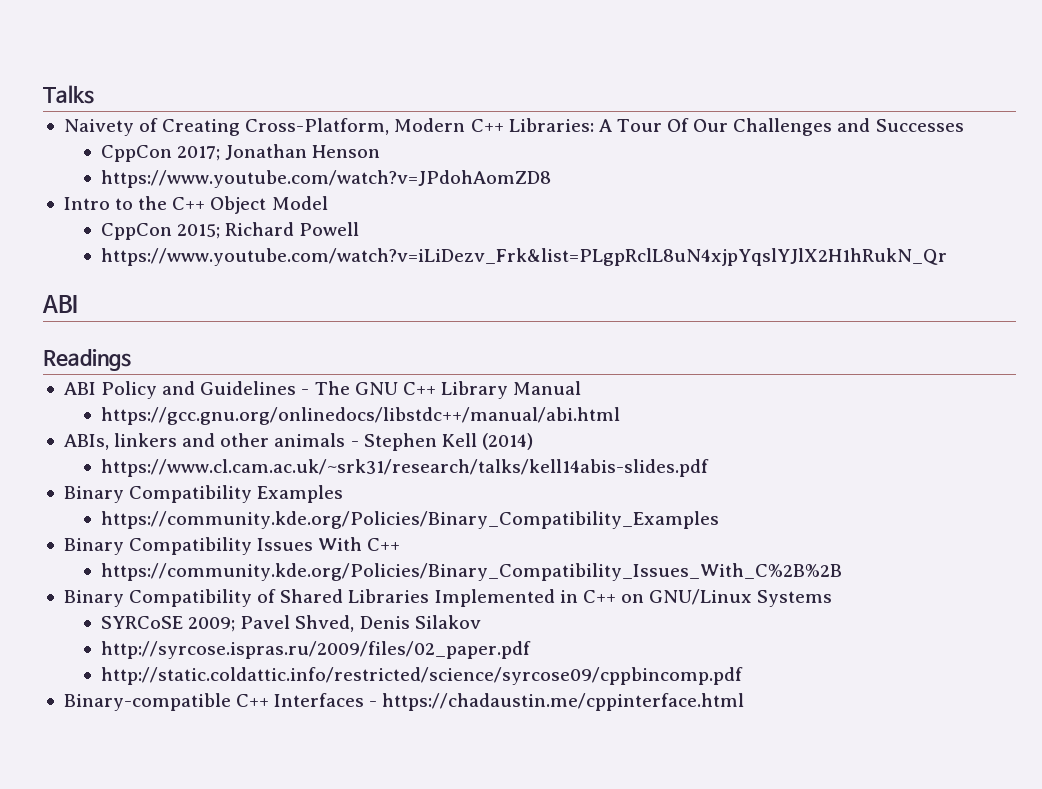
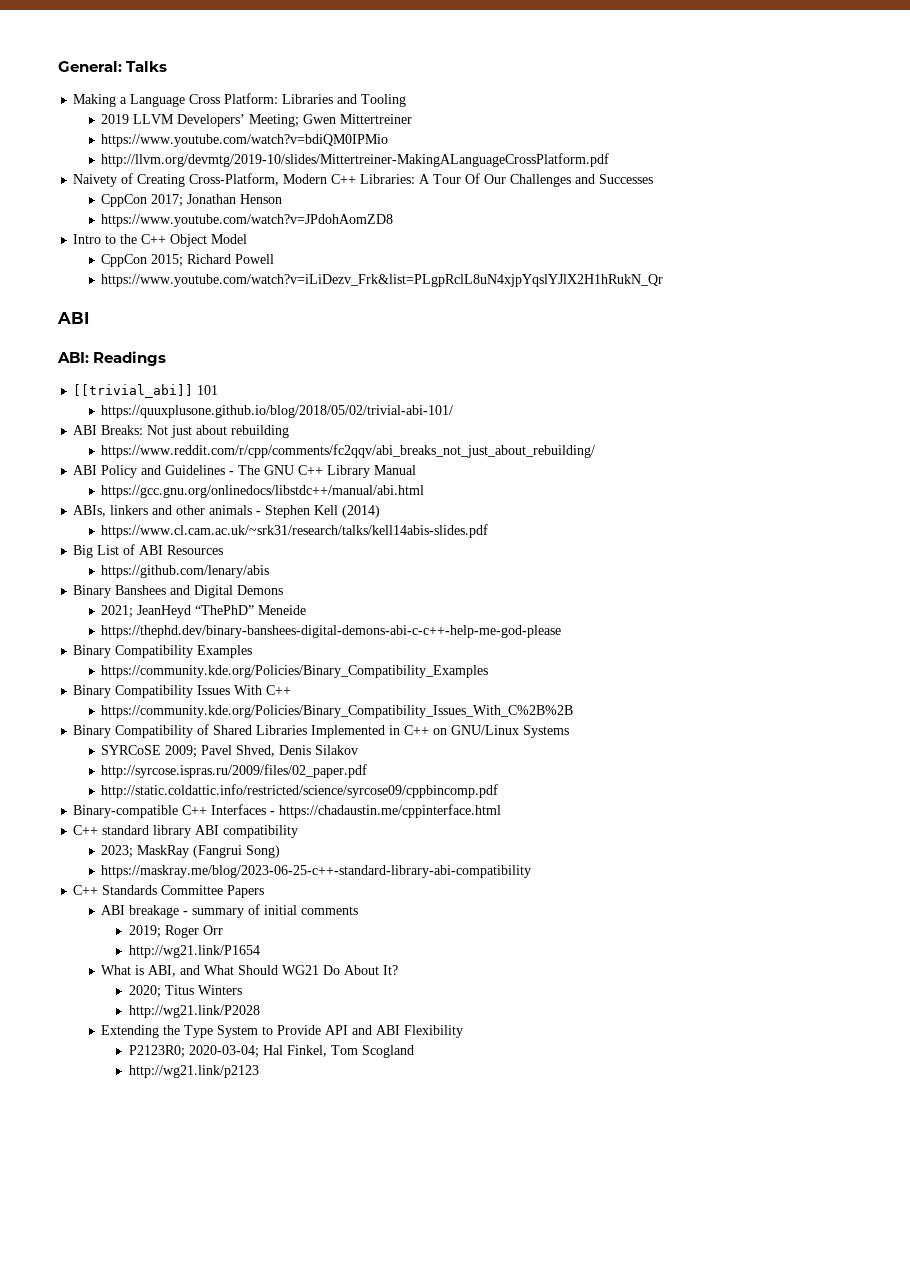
(43, 94) none -> [58,61,122,72] General:
(94, 94) none -> [73,93,407,107] [101,114,413,127] [101,134,389,147] [101,153,610,167] // Making a Language Cross Platform: Libraries and Tooling // 2019 LLVM Developers’ Meeting; Gwen Mittertreiner // https://www.youtube.com/watch?v=bdiQM0IPMio // http://llvm.org/devmtg/2019-10/slides/Mittertreiner-MakingALanguageCrossPlatform.pdf
(78, 304) none -> [57,352,89,363] ABI:
(131, 360) none -> [73,384,219,398] [101,405,454,418] [73,425,290,438] [101,444,596,458] // [[trivial_abi]] 101 // https://quuxplusone.github.io/blog/2018/05/02/trivial-abi-101/ // ABI Breaks: Not just about rebuilding // https://www.reddit.com/r/cpp/comments/fc2qqv/abi_breaks_not_just_about_rebuilding/
(709, 468) none -> [73,544,224,558] [101,565,270,578] [73,585,284,598] [101,605,307,618] [101,625,562,638] // Big List of ABI Resources // https://github.com/lenary/abis // Binary Banshees and Digital Demons // 2021; JeanHeyd “ThePhD” Meneide // https://thephd.dev/binary-banshees-digital-demons-abi-c-c++-help-me-god-please
(745, 702) none -> [73,825,299,838] [101,845,281,858] [101,865,532,878] [73,885,265,898] [101,904,359,918] [129,925,224,938] [129,945,261,958] [101,965,399,977] [129,985,243,998] [129,1005,261,1018] [101,1025,464,1038] [129,1045,415,1058] [129,1065,260,1078] // C++ standard library ABI compatibility // 2023; MaskRay (Fangrui Song) // https://maskray.me/blog/2023-06-25-c++-standard-library-abi-compatibility // C++ Standards Committee Papers // ABI breakage - summary of initial comments // 2019; Roger Orr // http://wg21.link/P1654 // What is ABI, and What Should WG21 Do About It? // 2020; Titus Winters // http://wg21.link/P2028 // Extending the Type System to Provide API and ABI Flexibility // P2123R0; 2020-03-04; Hal Finkel, Tom Scogland // http://wg21.link/p2123

